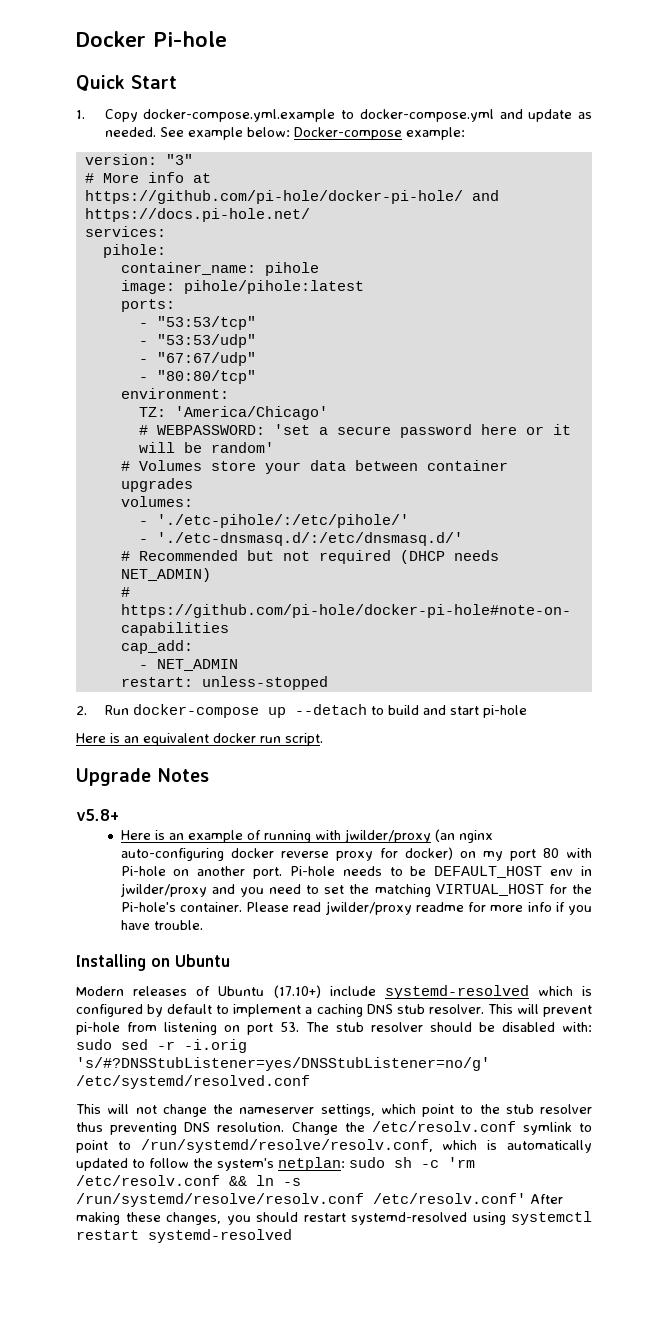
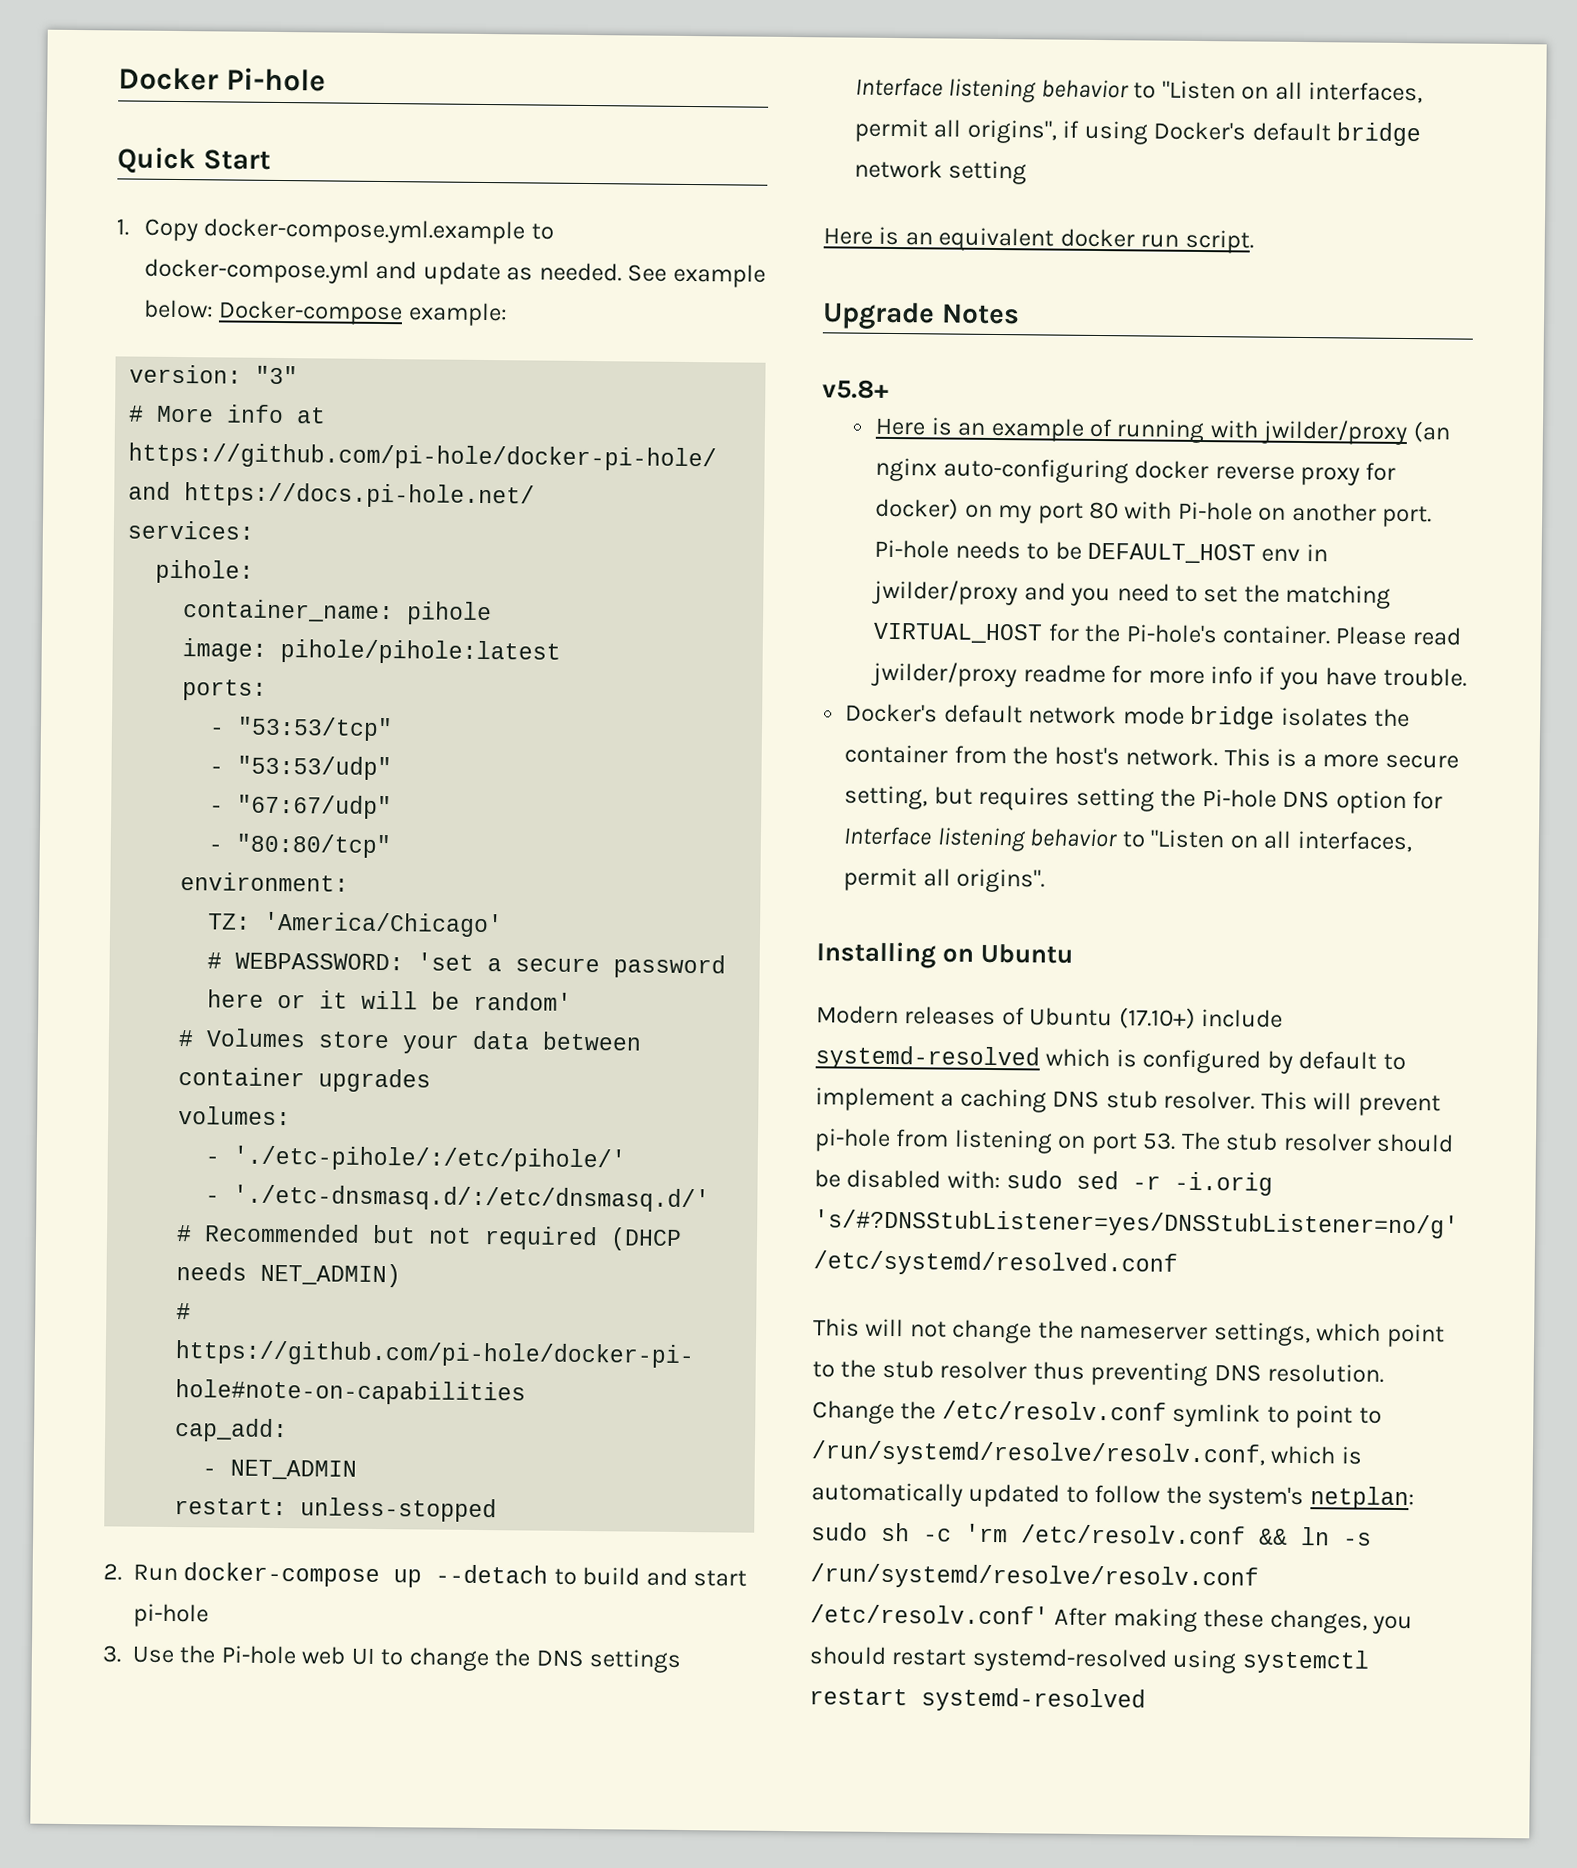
(527, 711) none -> [102,1645,682,1673] [855,77,1424,104] [854,118,1422,147] [854,159,1028,185] // 3. Use the Pi-hole web UI to change the DNS settings Interface listening behavior to "Listen on all interfaces, permit all origins", if using Docker's default bridge network setting
(203, 925) none -> [845,703,1411,730] [844,744,1459,769] [844,785,1444,815] [843,826,1413,853] [843,867,1046,893] // Docker's default network mode bridge isolates the container from the host's network. This is a more secure setting, but requires setting the Pi-hole DNS option for Interface listening behavior to "Listen on all interfaces, permit all origins".

